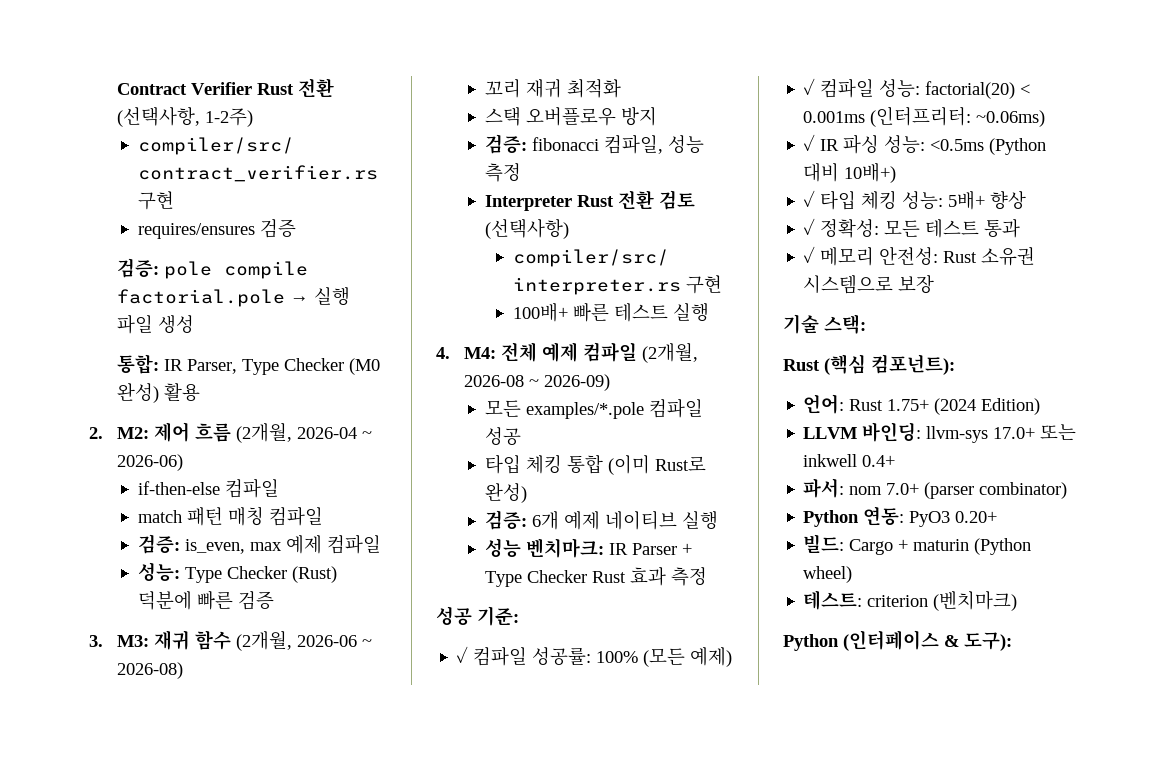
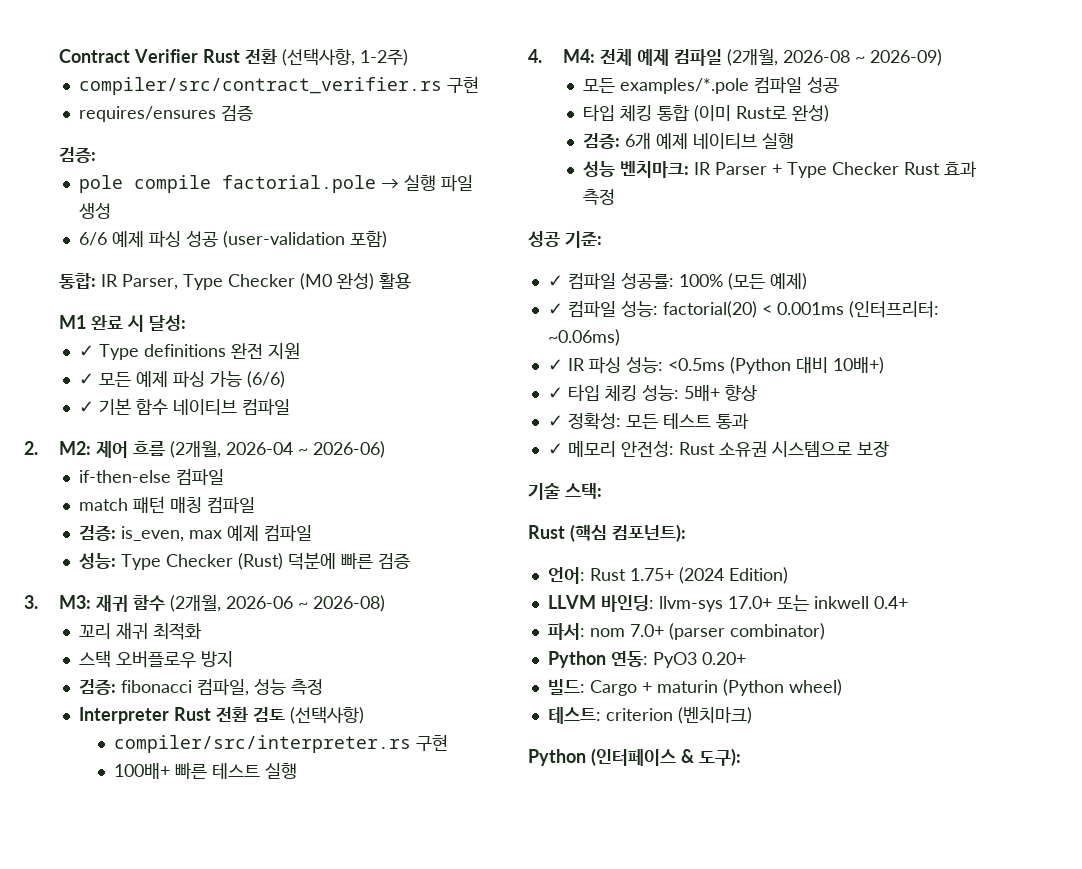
(160, 268) none -> (97, 155) //
(195, 324) none -> [78,231,387,248] // 6/6 예제 파싱 성공 (user-validation 포함)
(201, 392) none -> [59,315,187,332] [78,343,300,360] [78,371,285,388] [78,398,290,416] // M1 완료 시 달성: // ✓ Type definitions 완전 지원 // ✓ 모든 예제 파싱 가능 (6/6) // ✓ 기본 함수 네이티브 컴파일

